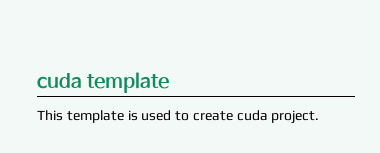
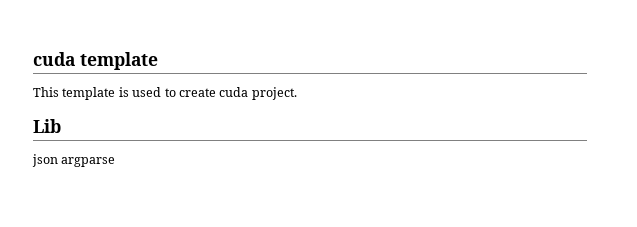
(320, 117) none -> [33,119,61,133] [32,154,116,167] // Lib // json argparse

